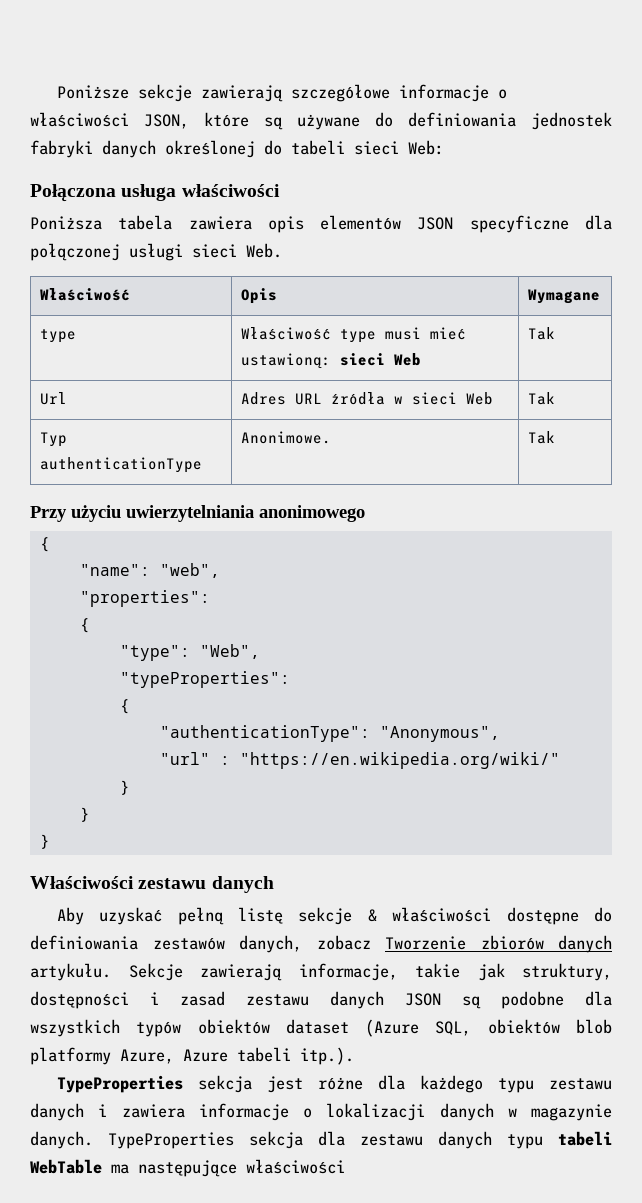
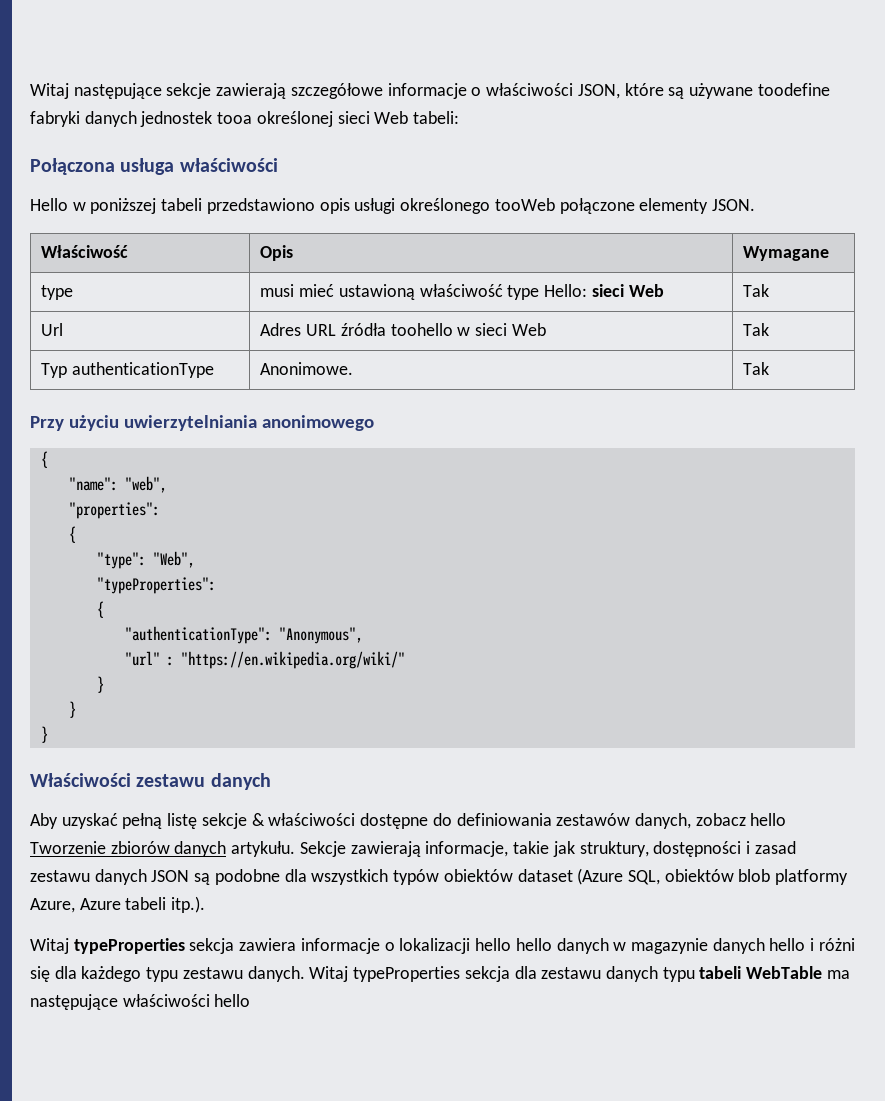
[56,85,129,99] Poniższe -> [30,83,162,99] Witaj następujące
[375,112,612,130] [30,140,444,158] [30,184,280,202] [30,215,612,233] [30,243,282,261] [39,288,130,301] [240,288,277,304] [527,289,600,304] [39,329,76,343] [240,327,466,343] [240,353,331,369] do definiowania jednostek fabryki danych określonej do tabeli sieci Web: // Połączona usługa właściwości // Poniższa tabela zawiera opis elementów JSON specyficzne dla połączonej usługi sieci Web. // Właściwość | Opis | Wymagane // type | Właściwość type musi mieć ustawioną: -> [757,83,830,96] [30,111,460,127] [30,158,278,175] [30,198,755,214] [41,245,129,258] [260,245,294,261] [743,246,830,261] [41,285,74,300] [260,284,588,300] toodefine fabryki danych jednostek tooa określonej sieci Web tabeli: // Połączona usługa właściwości // Hello w poniższej tabeli przedstawiono opis usługi określonego tooWeb połączone elementy JSON. // Właściwość | Opis | Wymagane // type | musi mieć ustawioną właściwość type Hello:
(385, 398) none -> [390,323,453,336] toohello
(371, 942) none -> [750,813,787,826] hello
[56,1075,612,1093] [30,1103,612,1121] [30,1131,234,1149] TypeProperties sekcja jest różne dla każdego typu zestawu danych i zawiera informacje o lokalizacji danych w magazynie danych. TypeProperties -> [30,938,855,954] [30,966,461,982] Witaj typeProperties sekcja zawiera informacje o lokalizacji hello hello danych w magazynie danych hello i różni się dla każdego typu zestawu danych. Witaj typeProperties
(345, 1166) none -> [214,994,251,1007] hello

